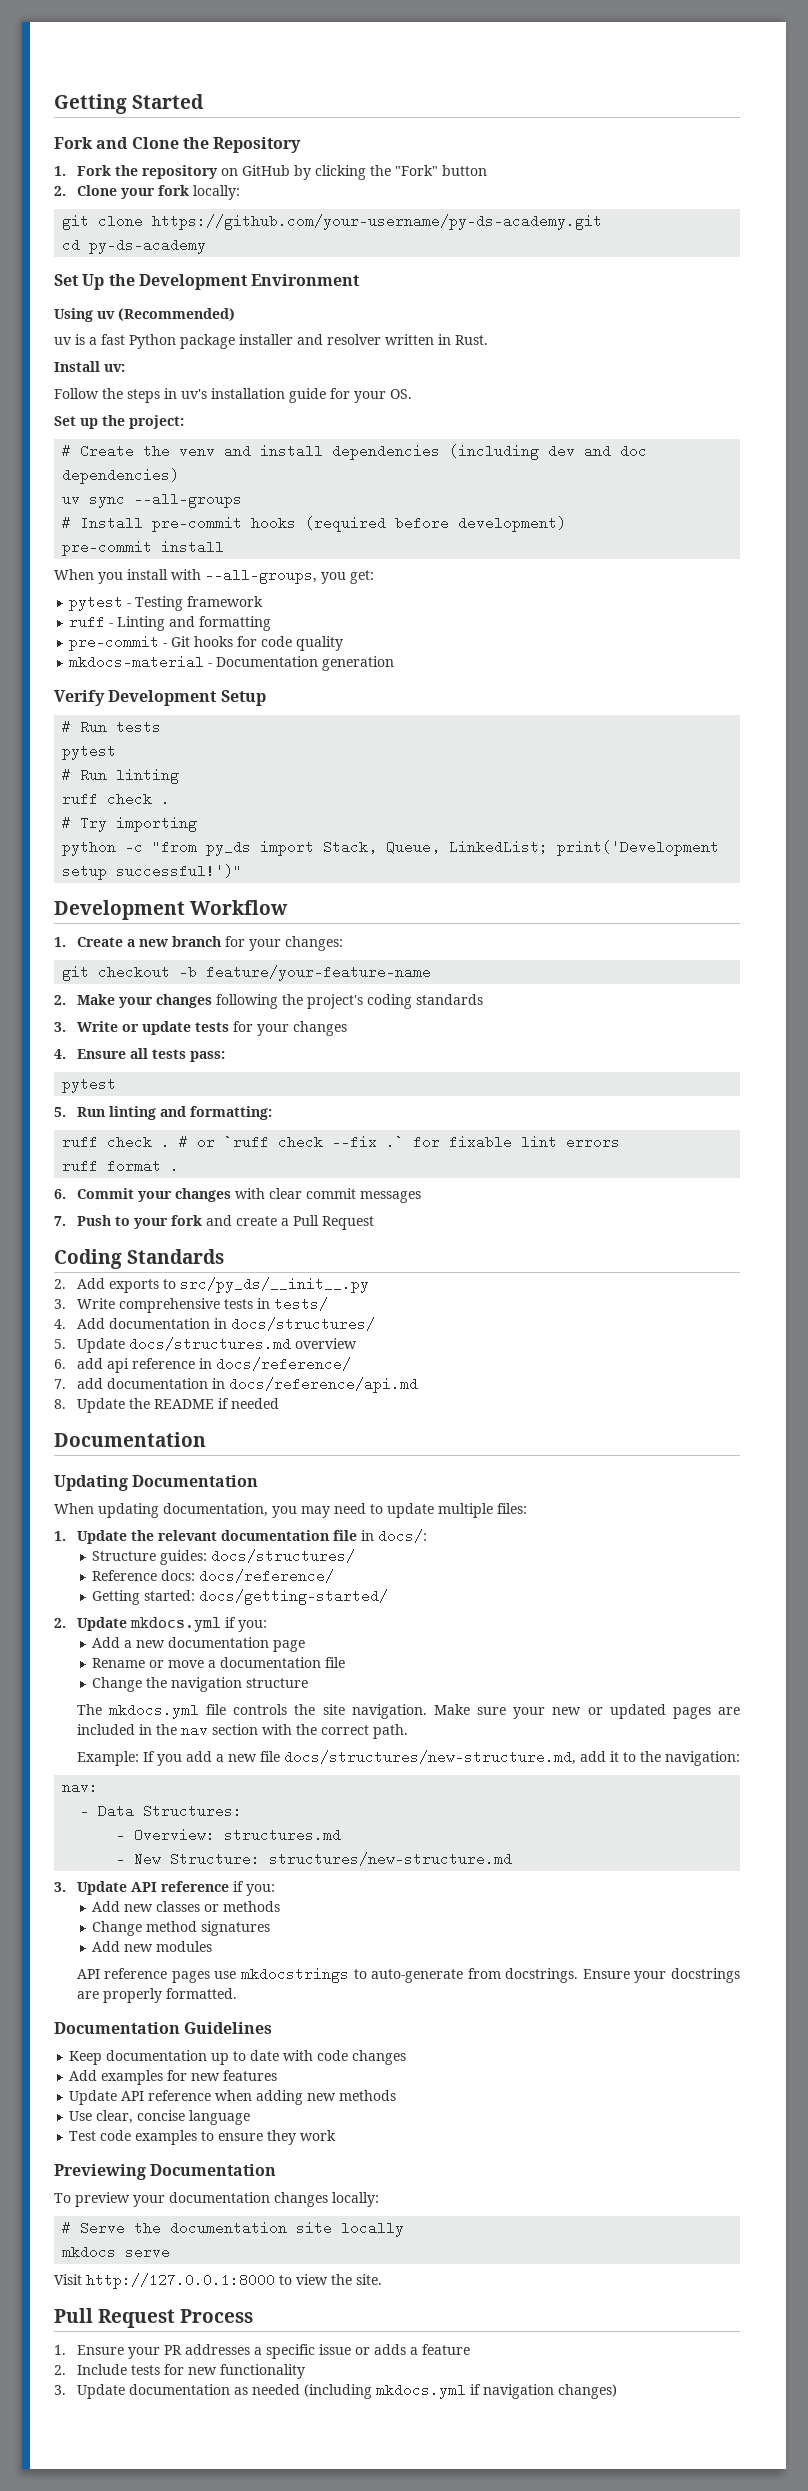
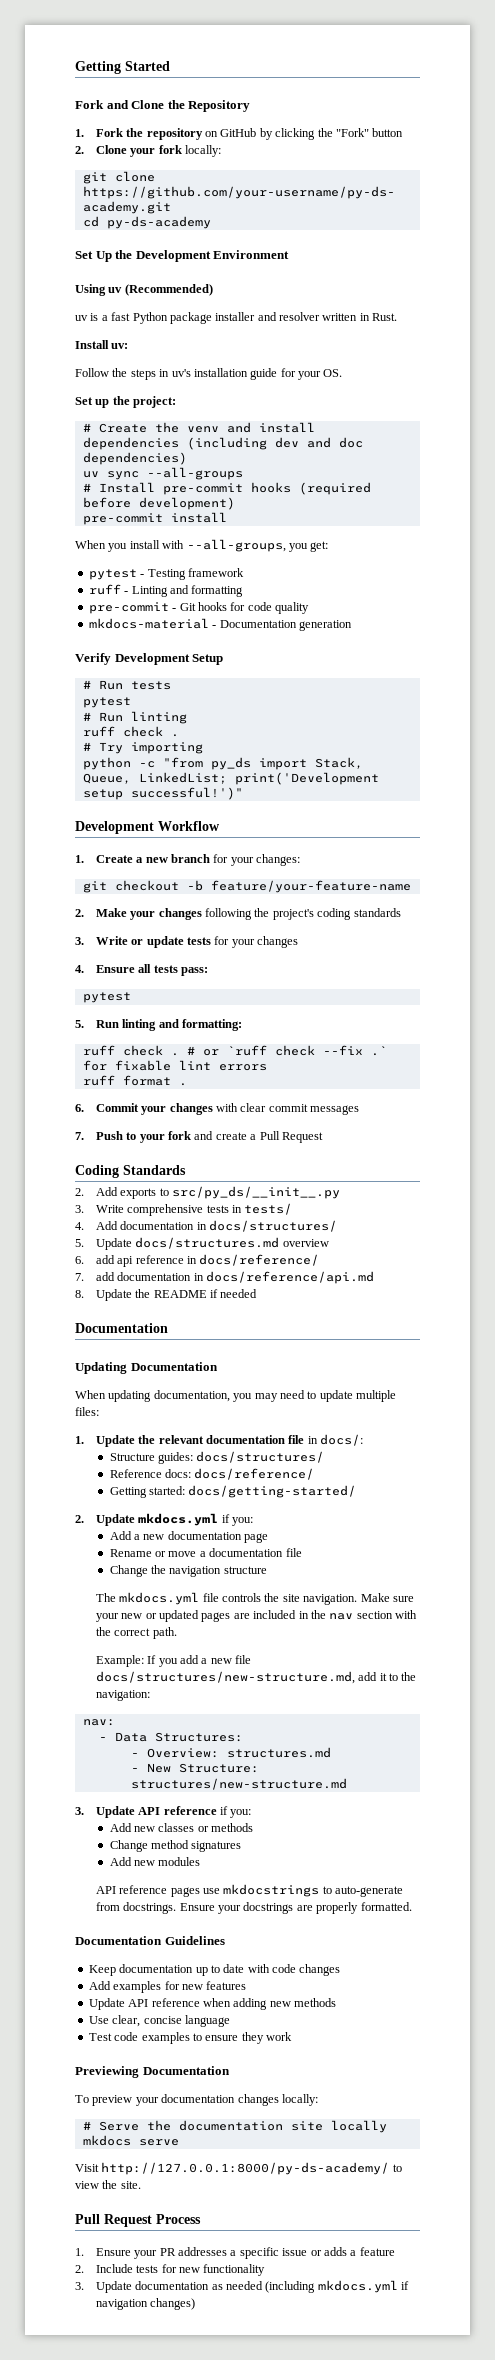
[86,2273,275,2289] http://127.0.0.1:8000 -> [101,2162,390,2175] http://127.0.0.1:8000/py-ds-academy/

